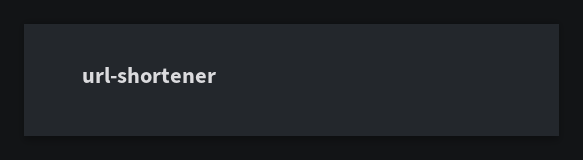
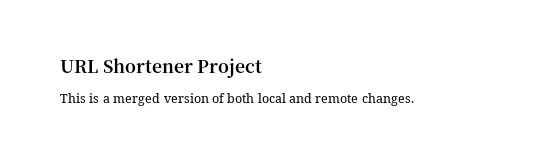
[82,67,216,83] url-shortener -> [60,58,263,78] [60,93,414,106] URL Shortener Project // This is a merged version of both local and remote changes.

